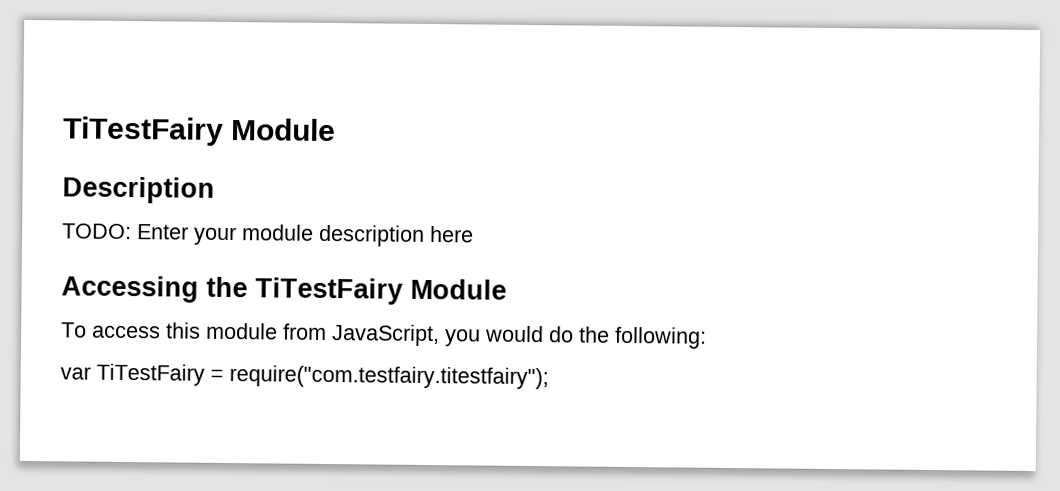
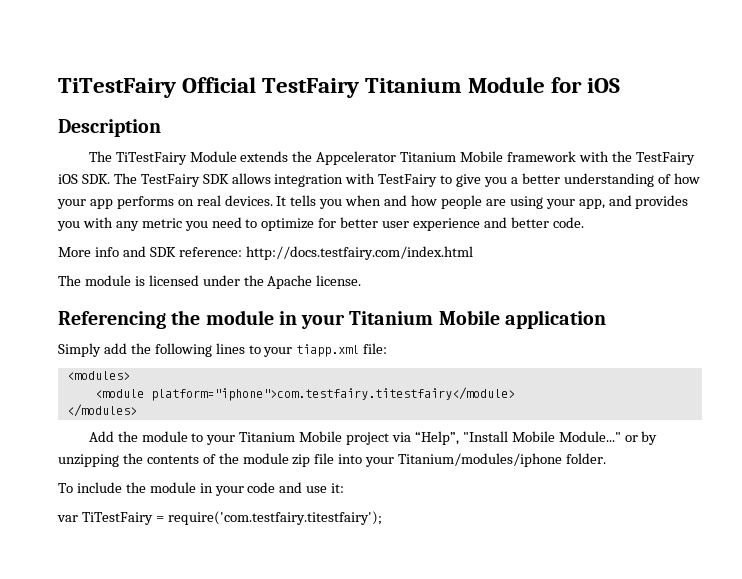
[62,116,337,146] TiTestFairy Module -> [58,77,621,98] TiTestFairy Official TestFairy Titanium Module for iOS
[62,223,474,247] [61,275,507,305] [61,322,707,349] TODO: Enter your module description here // Accessing the TiTestFairy Module // To access this module from JavaScript, you would do the following: -> [88,151,695,165] [58,173,700,187] [57,195,689,209] [57,217,584,231] [58,246,473,260] [58,275,362,289] [58,310,606,329] [58,343,388,357] [66,371,130,380] [94,387,515,401] [66,404,137,417] [88,431,658,445] [58,453,607,467] [58,482,345,496] The TiTestFairy Module extends the Appcelerator Titanium Mobile framework with the TestFairy iOS SDK. The TestFairy SDK allows integration with TestFairy to give you a better understanding of how your app performs on real devices. It tells you when and how people are using your app, and provides you with any metric you need to optimize for better user experience and better code. // More info and SDK reference: http://docs.testfairy.com/index.html // The module is licensed under the Apache license. // Referencing the module in your Titanium Mobile application // Simply add the following lines to your tiapp.xml file: // <modules> // <module platform="iphone">com.testfairy.titestfairy</module> // </modules> // Add the module to your Titanium Mobile project via “Help”, "Install Mobile Module..." or by unzipping the contents of the module zip file into your Titanium/modules/iphone folder. // To include the module in your code and use it:
[229,365,549,390] require("com.testfairy.titestfairy"); -> [167,511,382,525] require('com.testfairy.titestfairy');

